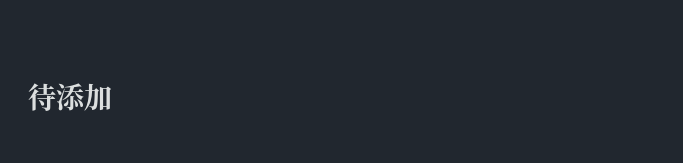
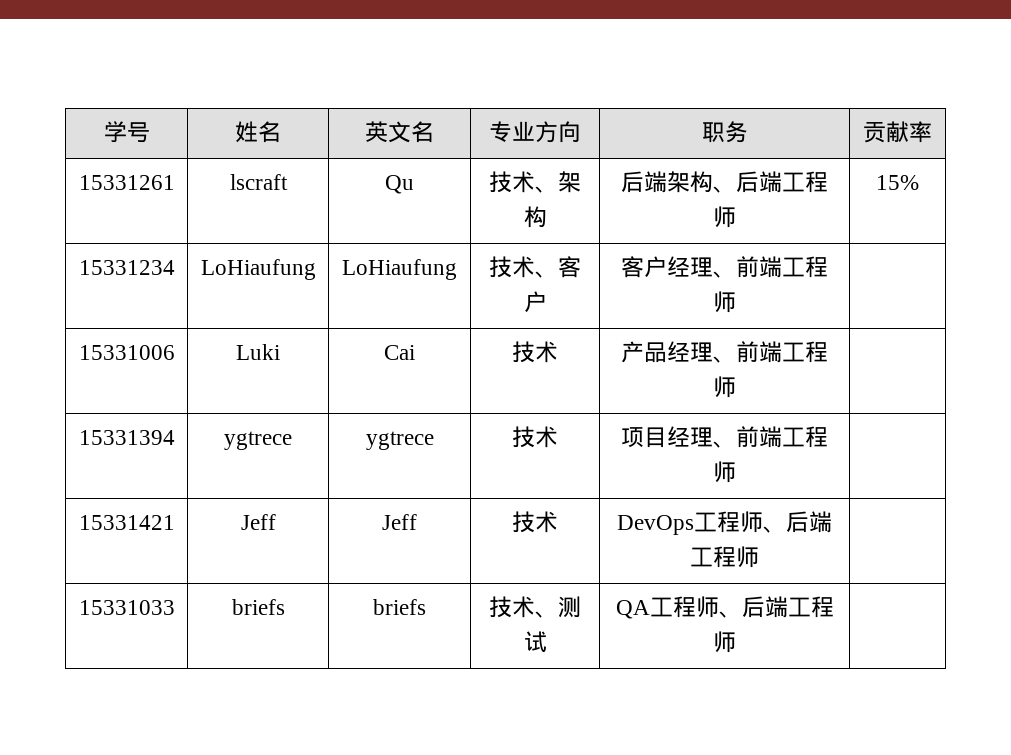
[28,83,112,111] 待添加 -> [103,121,150,143] [235,121,281,143] [365,121,434,143] [489,121,581,143] [701,121,748,143] [863,121,932,143] [78,175,175,190] [229,174,288,190] [385,175,414,194] [489,171,581,193] [523,206,547,228] [621,171,828,193] [713,206,736,228] [876,175,919,190] [78,260,175,275] [200,259,316,280] [342,259,457,280] [489,256,581,278] [523,291,547,313] [621,256,828,278] [713,291,736,313] [78,345,175,360] [236,344,280,360] [384,345,415,360] [512,341,558,363] [621,341,828,363] [713,376,736,398] [78,430,175,445] [224,431,292,450] [365,431,434,450] [512,426,558,448] [621,426,828,448] [713,461,736,483] [78,515,175,530] [240,514,276,530] [382,514,417,530] [512,511,558,533] [617,511,832,535] [690,546,759,568] [78,600,175,615] [231,599,285,615] [373,599,426,615] [489,596,581,618] [523,631,547,653] [615,596,834,619] [713,631,736,653] 学号 | 姓名 | 英文名 | 专业方向 | 职务 | 贡献率 // 15331261 | lscraft | Qu | 技术、架构 | 后端架构、后端工程师 | 15% // 15331234 | LoHiaufung | LoHiaufung | 技术、客户 | 客户经理、前端工程师 | // 15331006 | Luki | Cai | 技术 | 产品经理、前端工程师 | // 15331394 | ygtrece | ygtrece | 技术 | 项目经理、前端工程师 | // 15331421 | Jeff | Jeff | 技术 | DevOps工程师、后端工程师 | // 15331033 | briefs | briefs | 技术、测试 | QA工程师、后端工程师 |

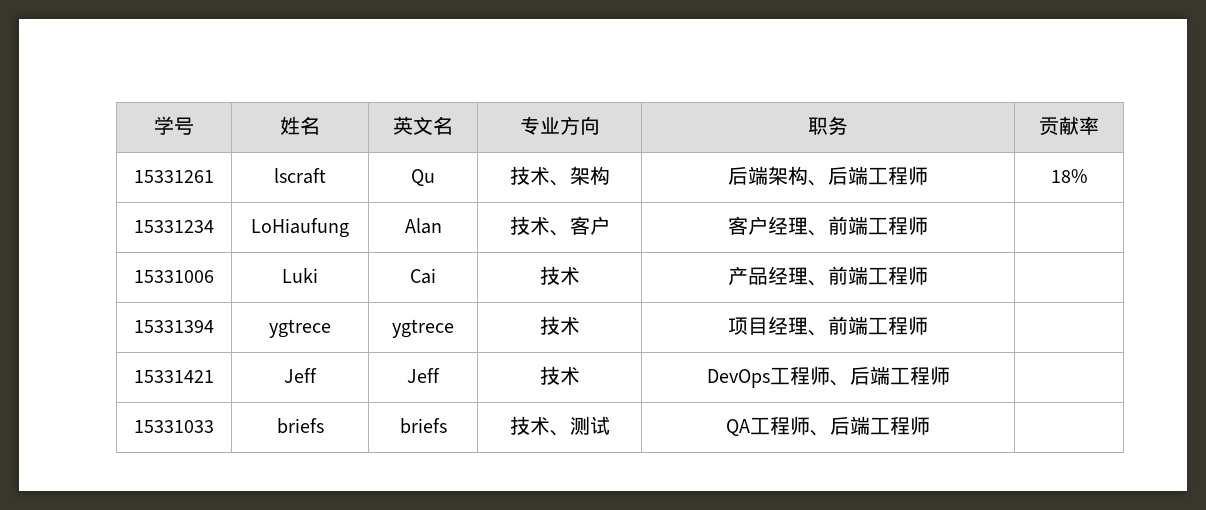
[876,175,919,190] 15% -> [1051,169,1087,183] 18%
[342,259,457,280] LoHiaufung -> [404,218,442,234] Alan

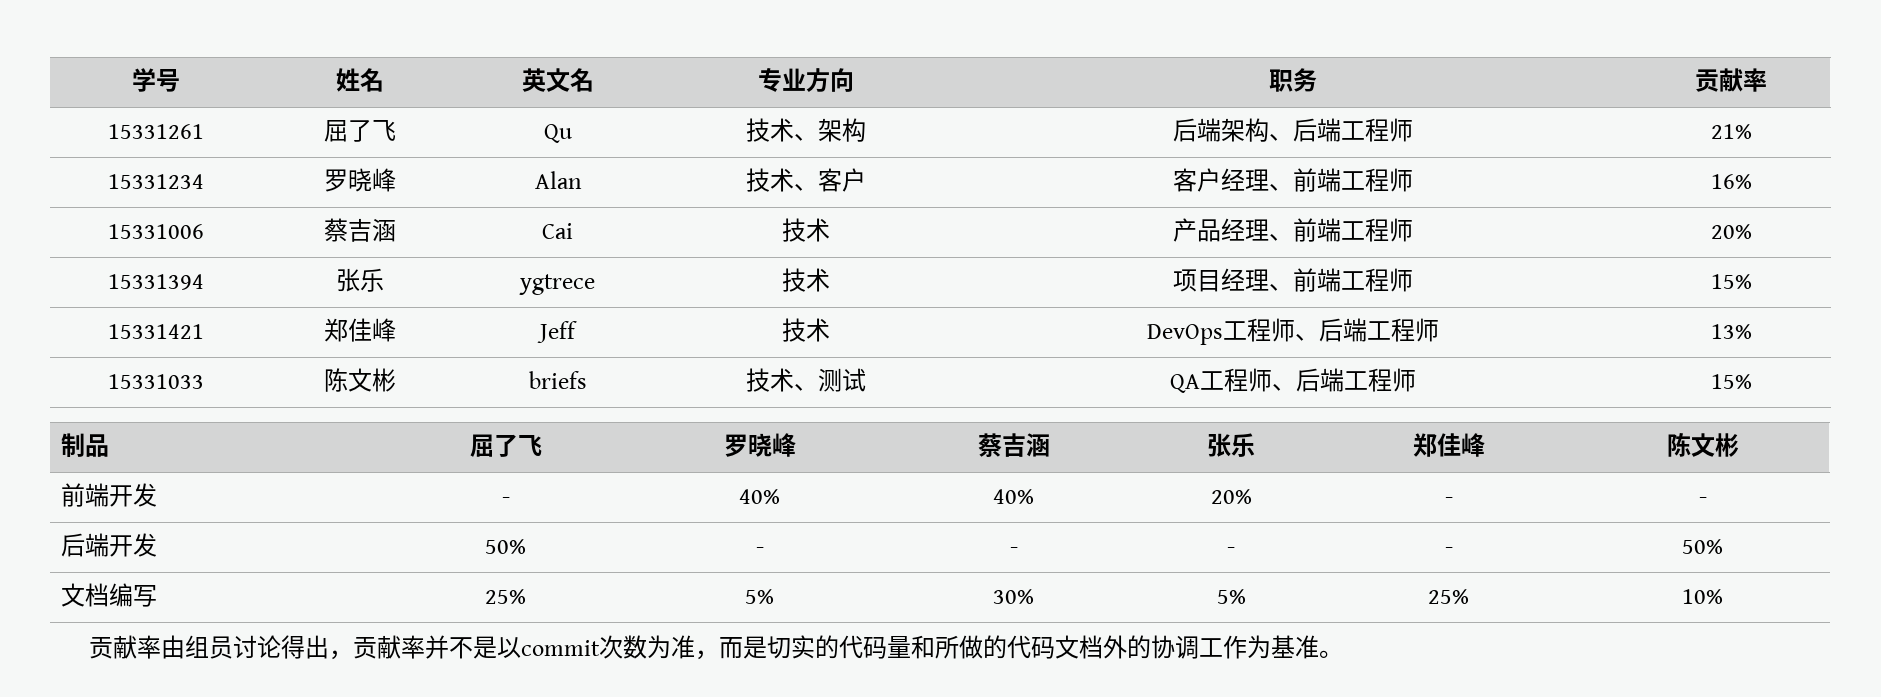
[274,168,326,184] lscraft -> [323,120,396,142] 屈了飞
[1051,169,1087,183] 18% -> [1710,124,1752,139] 21%
[251,218,349,238] LoHiaufung -> [323,168,396,192] 罗晓峰
(928, 225) none -> [1710,174,1752,189] 16%
[282,268,318,283] Luki -> [323,218,396,242] 蔡吉涵
(928, 275) none -> [1710,224,1752,239] 20%
[269,319,331,338] ygtrece -> [335,268,384,292] 张乐
(928, 325) none -> [1710,274,1752,289] 15%
[284,368,317,383] Jeff -> [323,318,396,342] 郑佳峰
(950, 375) none -> [1710,324,1752,339] 13%
[276,418,324,434] briefs -> [323,368,396,392] 陈文彬
(930, 425) none -> [1710,374,1752,389] [60,433,109,457] [469,434,542,457] [723,433,796,457] [977,433,1050,457] [1207,433,1255,457] [1412,433,1485,457] [1666,433,1739,457] [60,483,157,507] [501,497,510,504] [739,489,780,504] [993,489,1034,504] [1210,489,1252,504] [1444,497,1453,504] [1698,497,1707,504] [60,533,157,557] [485,539,526,554] [755,547,764,554] [1009,547,1018,554] [1227,547,1235,554] [1444,547,1453,554] [1682,539,1723,554] [60,583,157,607] [485,589,526,604] [745,589,774,604] [993,589,1034,604] [1216,589,1246,604] [1428,589,1469,604] [1682,589,1723,604] [89,635,1344,660] 15% // 制品 | 屈了飞 | 罗晓峰 | 蔡吉涵 | 张乐 | 郑佳峰 | 陈文彬 // 前端开发 | - | 40% | 40% | 20% | - | - // 后端开发 | 50% | - | - | - | - | 50% // 文档编写 | 25% | 5% | 30% | 5% | 25% | 10% // 贡献率由组员讨论得出，贡献率并不是以commit次数为准，而是切实的代码量和所做的代码文档外的协调工作为基准。

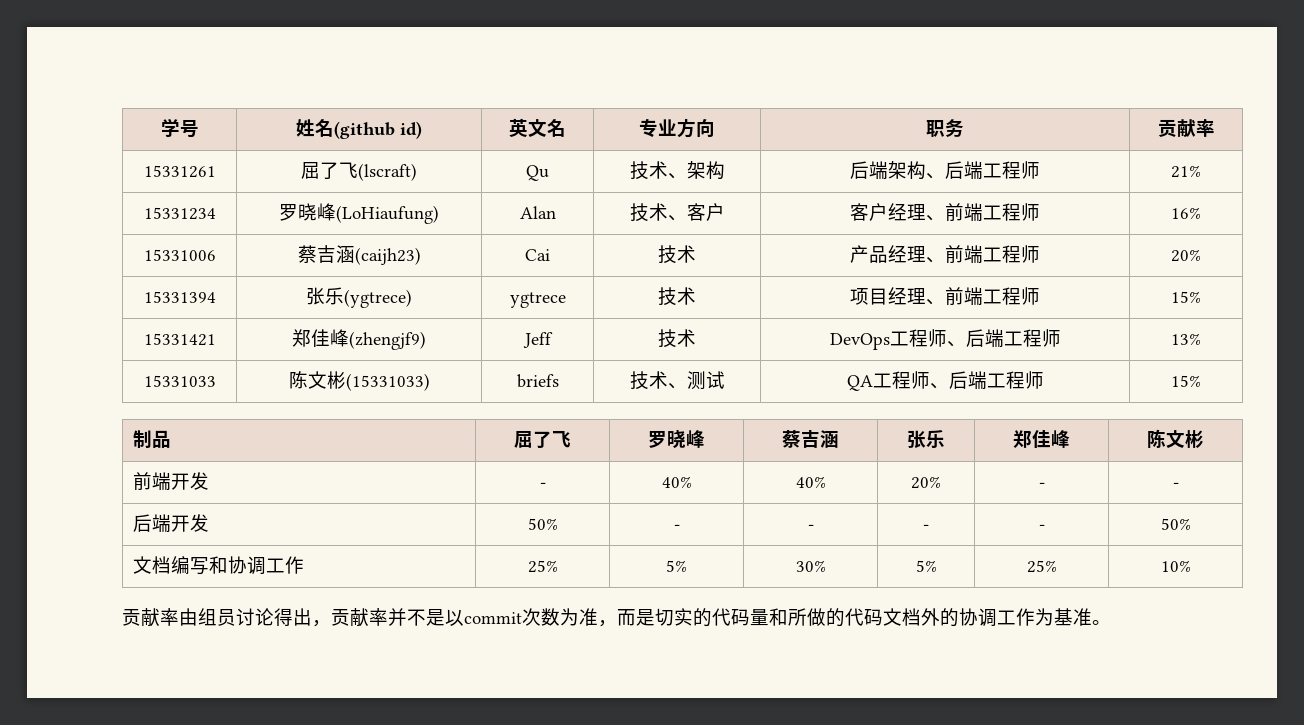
(384, 80) none -> [334,121,422,139] (github id)
(396, 130) none -> [358,163,417,181] (lscraft)
(396, 180) none -> [336,205,439,224] (LoHiaufung)
(396, 230) none -> [354,247,421,265] (caijh23)
(384, 280) none -> [344,289,412,308] (ygtrece)
(396, 330) none -> [349,331,426,350] (zhengjf9)
(396, 380) none -> [345,373,430,391] (15331033)
(157, 596) none -> [209,556,305,575] 和协调工作

